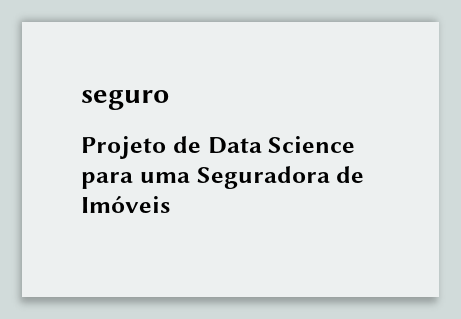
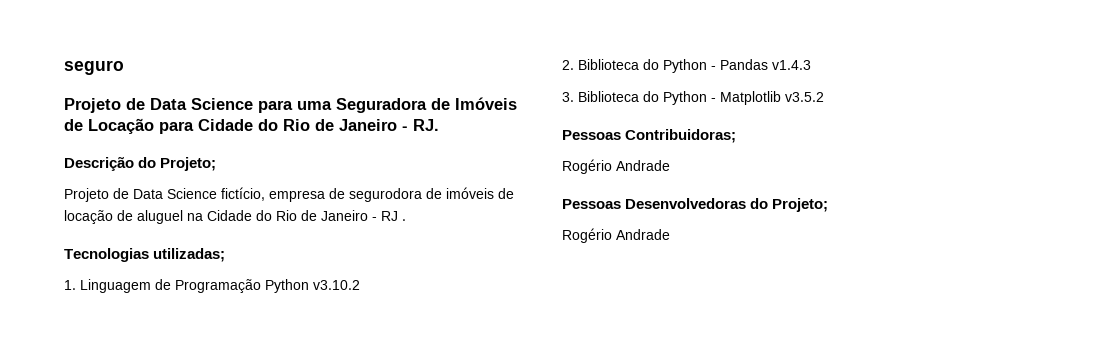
(170, 204) none -> [64,118,439,134] [64,156,217,171] [64,187,514,202] [64,210,406,224] [64,248,226,262] [64,279,360,293] [562,59,811,73] [562,91,824,105] [562,129,737,143] [562,159,670,174] [562,198,829,212] [562,228,670,243] de Locação para Cidade do Rio de Janeiro - RJ. // Descrição do Projeto; // Projeto de Data Science fictício, empresa de segurodora de imóveis de locação de aluguel na Cidade do Rio de Janeiro - RJ . // Tecnologias utilizadas; // 1. Linguagem de Programação Python v3.10.2 // 2. Biblioteca do Python - Pandas v1.4.3 // 3. Biblioteca do Python - Matplotlib v3.5.2 // Pessoas Contribuidoras; // Rogério Andrade // Pessoas Desenvolvedoras do Projeto; // Rogério Andrade

